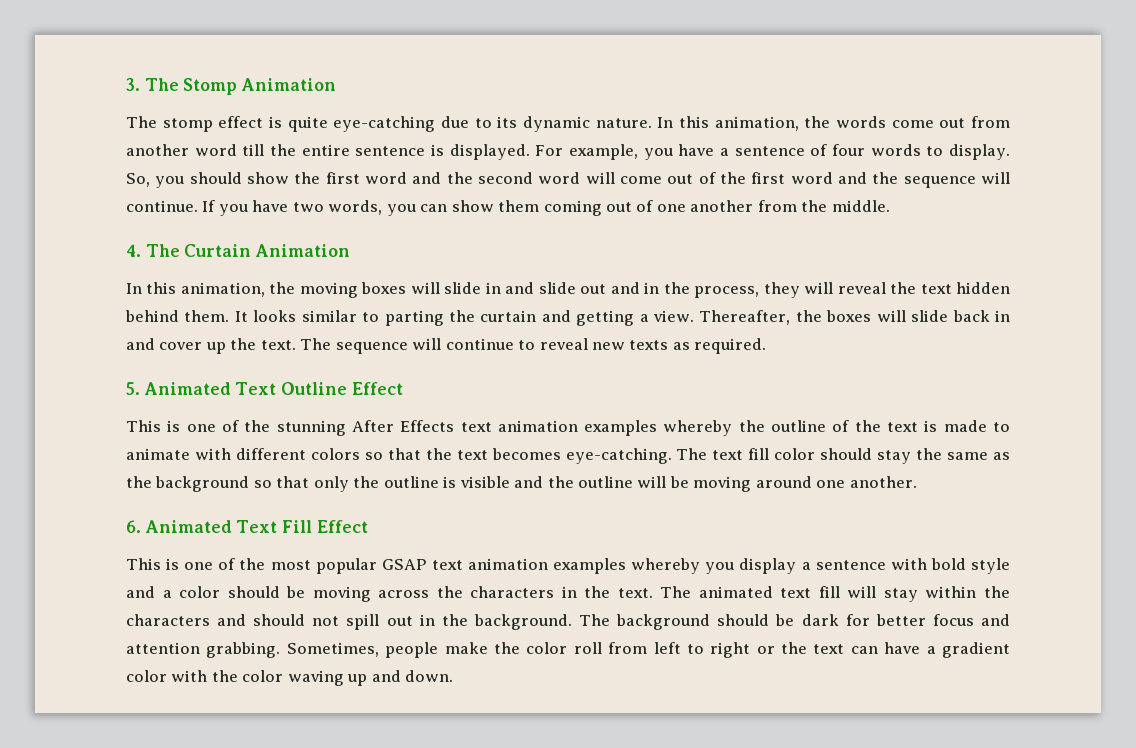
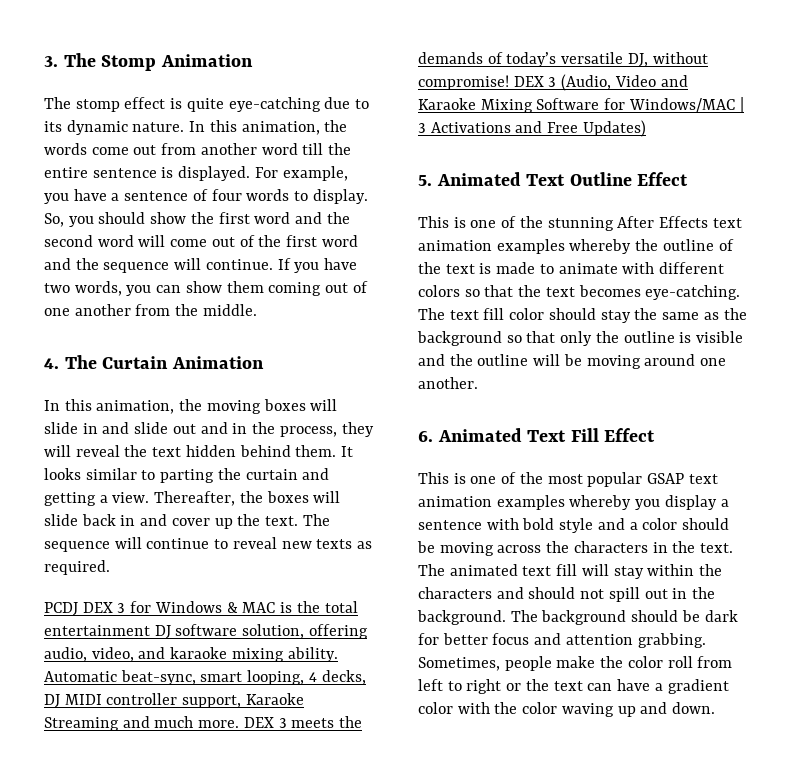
(767, 346) none -> [44,601,358,616] [44,624,368,639] [44,647,338,662] [44,670,366,685] [44,693,304,708] [44,716,363,731] [418,52,708,67] [418,74,688,91] [418,97,744,113] [418,120,646,137] // PCDJ DEX 3 for Windows & MAC is the total entertainment DJ software solution, offering audio, video, and karaoke mixing ability. Automatic beat-sync, smart looping, 4 decks, DJ MIDI controller support, Karaoke Streaming and much more. DEX 3 meets the demands of today’s versatile DJ, without compromise! DEX 3 (Audio, Video and Karaoke Mixing Software for Windows/MAC | 3 Activations and Free Updates)

